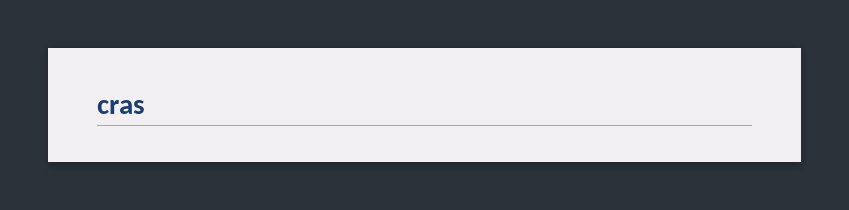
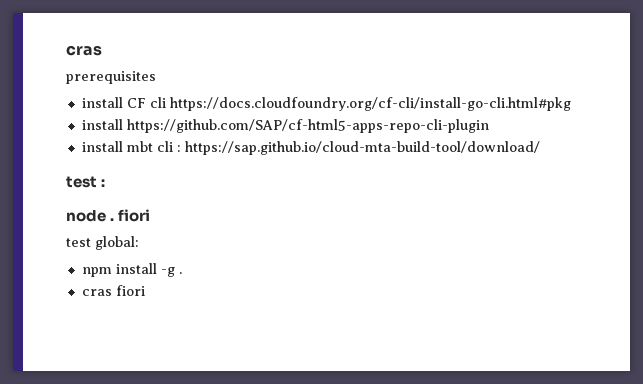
[97,100,145,114] cras -> [66,45,102,56] [66,71,156,84] [81,97,571,111] [81,119,489,133] [81,141,540,155] [66,176,106,188] [66,209,151,222] [66,236,139,250] [81,263,182,277] [81,285,145,296] cras // prerequisites // install CF cli https://docs.cloudfoundry.org/cf-cli/install-go-cli.html#pkg // install https://github.com/SAP/cf-html5-apps-repo-cli-plugin // install mbt cli : https://sap.github.io/cloud-mta-build-tool/download/ // test : // node . fiori // test global: // npm install -g . // cras fiori

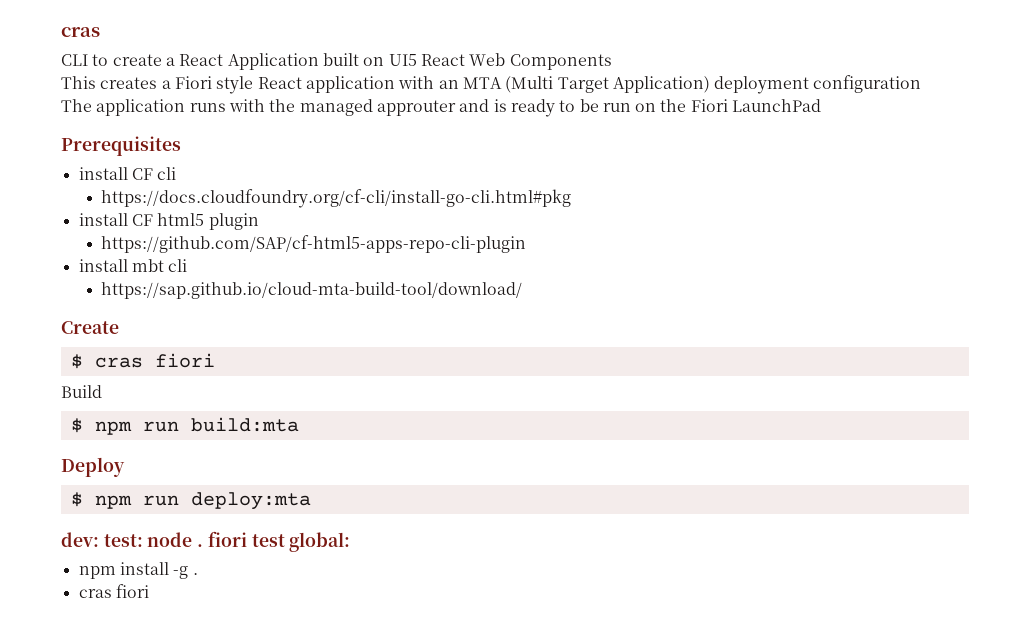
[66,71,156,84] prerequisites -> [61,53,612,70] [61,75,922,94] [61,99,822,117] [61,136,181,156] CLI to create a React Application built on UI5 React Web Components // This creates a Fiori style React application with an MTA (Multi Target Application) deployment configuration // The application runs with the managed approuter and is ready to be run on the Fiori LaunchPad // Prerequisites
(166, 102) none -> (177, 173) //
(123, 124) none -> [131,213,259,230] CF html5 plugin //
[176,145,181,152] : -> (188, 265) //
[66,176,106,188] test : // -> [61,321,119,334] [70,353,215,369] [61,385,102,398] [70,417,299,435] [61,457,125,477] [70,492,311,510] [61,532,143,547] Create // $ cras fiori // Build // $ npm run build:mta // Deploy // $ npm run deploy:mta // dev: test:
(151, 215) // -> (247, 539) none

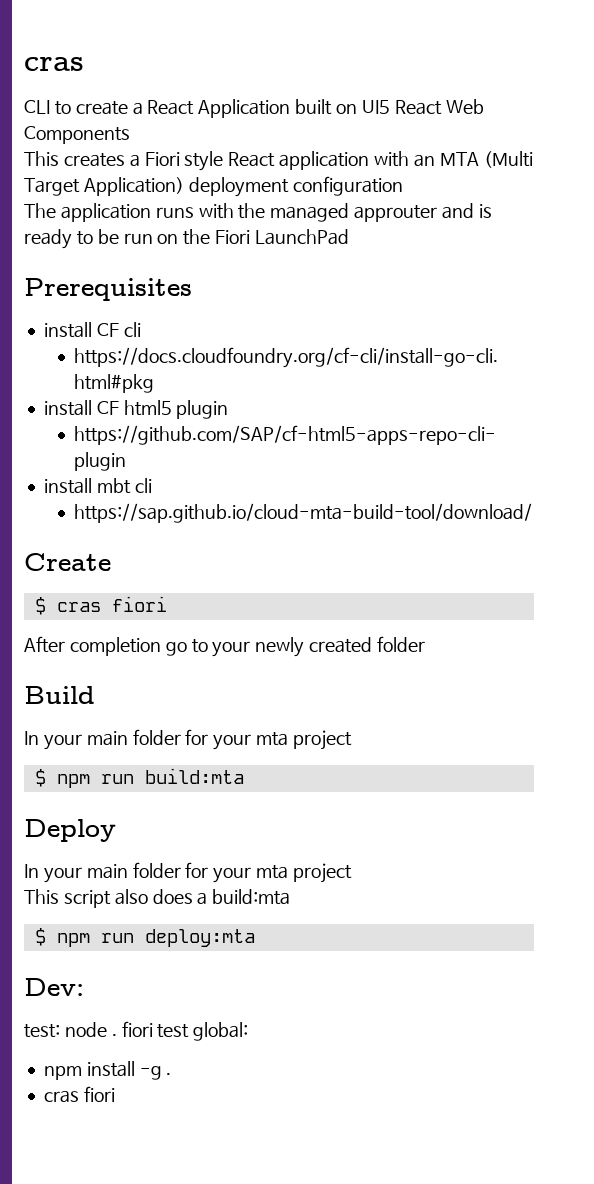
[61,385,102,398] Build -> [24,636,426,657] [24,686,95,704] [24,729,353,750] After completion go to your newly created folder // Build // In your main folder for your mta project
(125, 467) none -> [24,862,353,883] [24,889,291,908] // In your main folder for your mta project // This script also does a build:mta
[61,532,99,547] dev: -> [24,978,84,996] Dev: //

